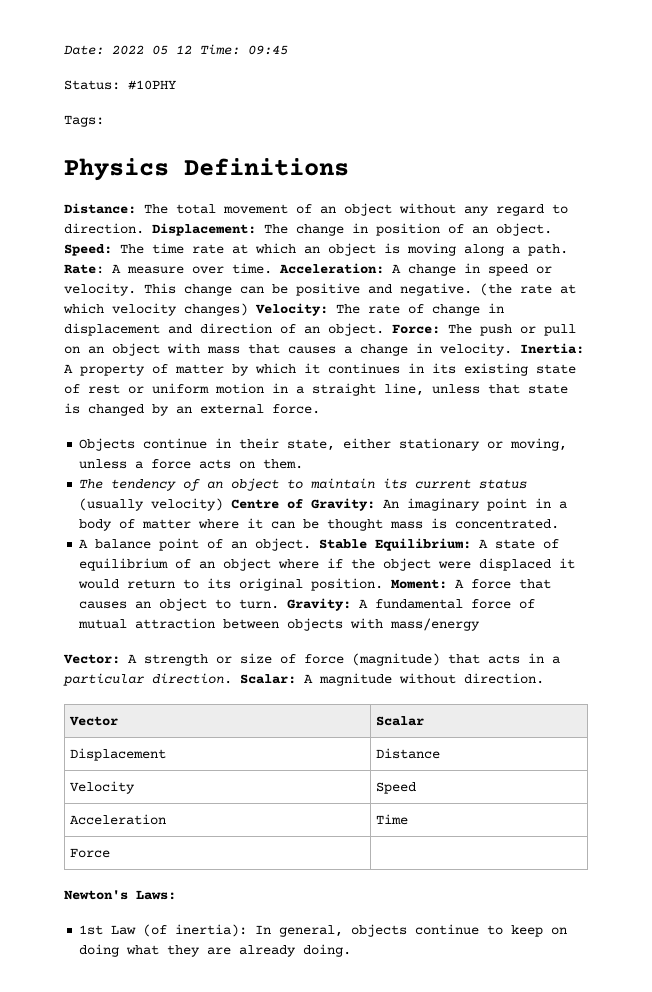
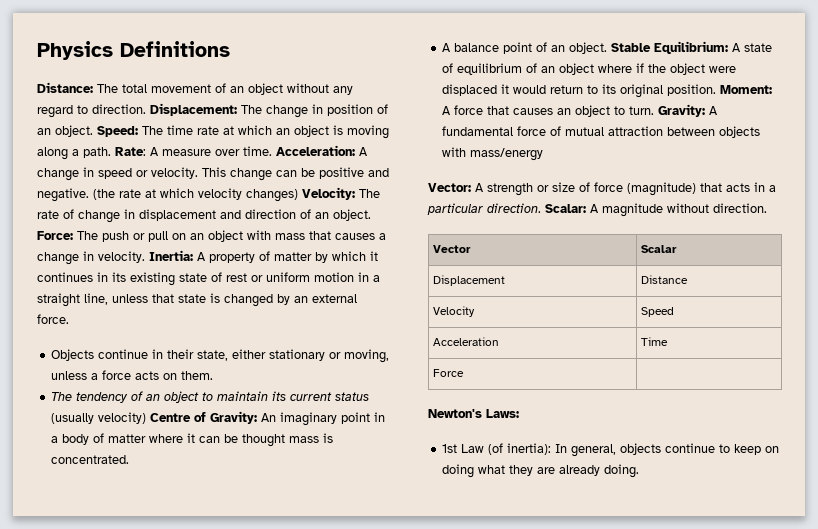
[64,44,288,55] [64,80,176,90] [64,115,104,127] Date: 2022 05 12 Time: 09:45 // Status: #10PHY // Tags: // -> (37, 50) none

